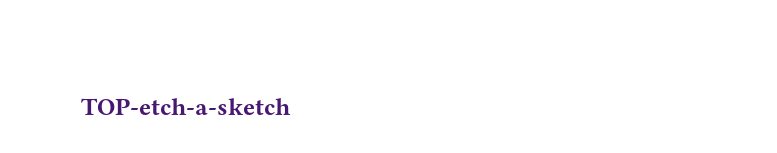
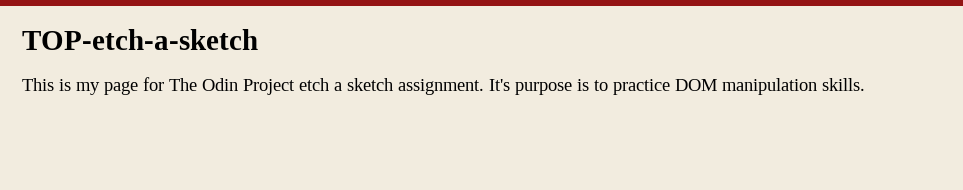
(291, 106) none -> [22,77,865,95] // This is my page for The Odin Project etch a sketch assignment. It's purpose is to practice DOM manipulation skills.

